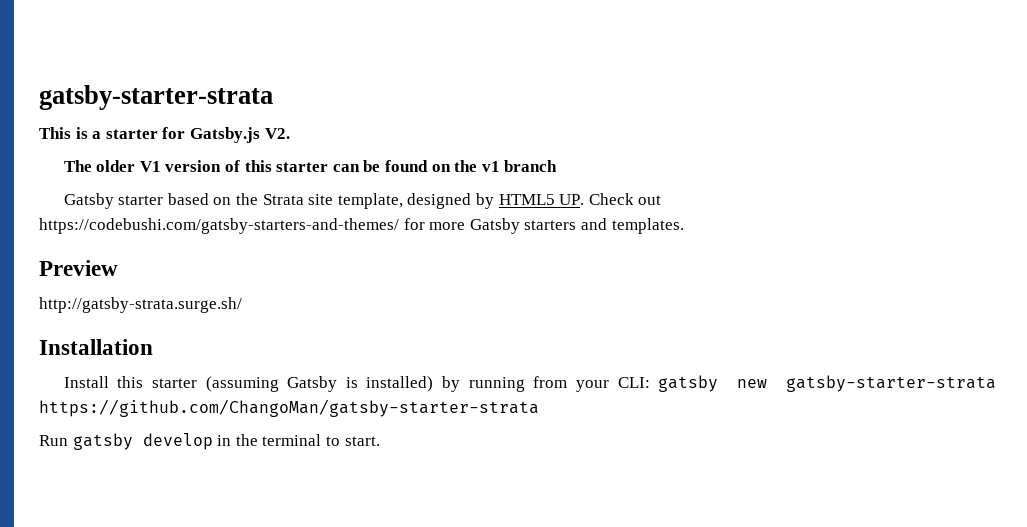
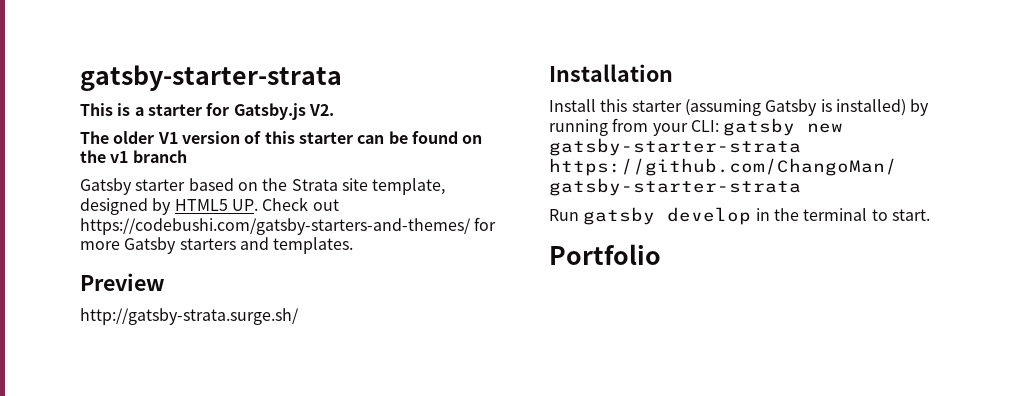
(380, 441) none -> [549,244,661,265] // Portfolio

